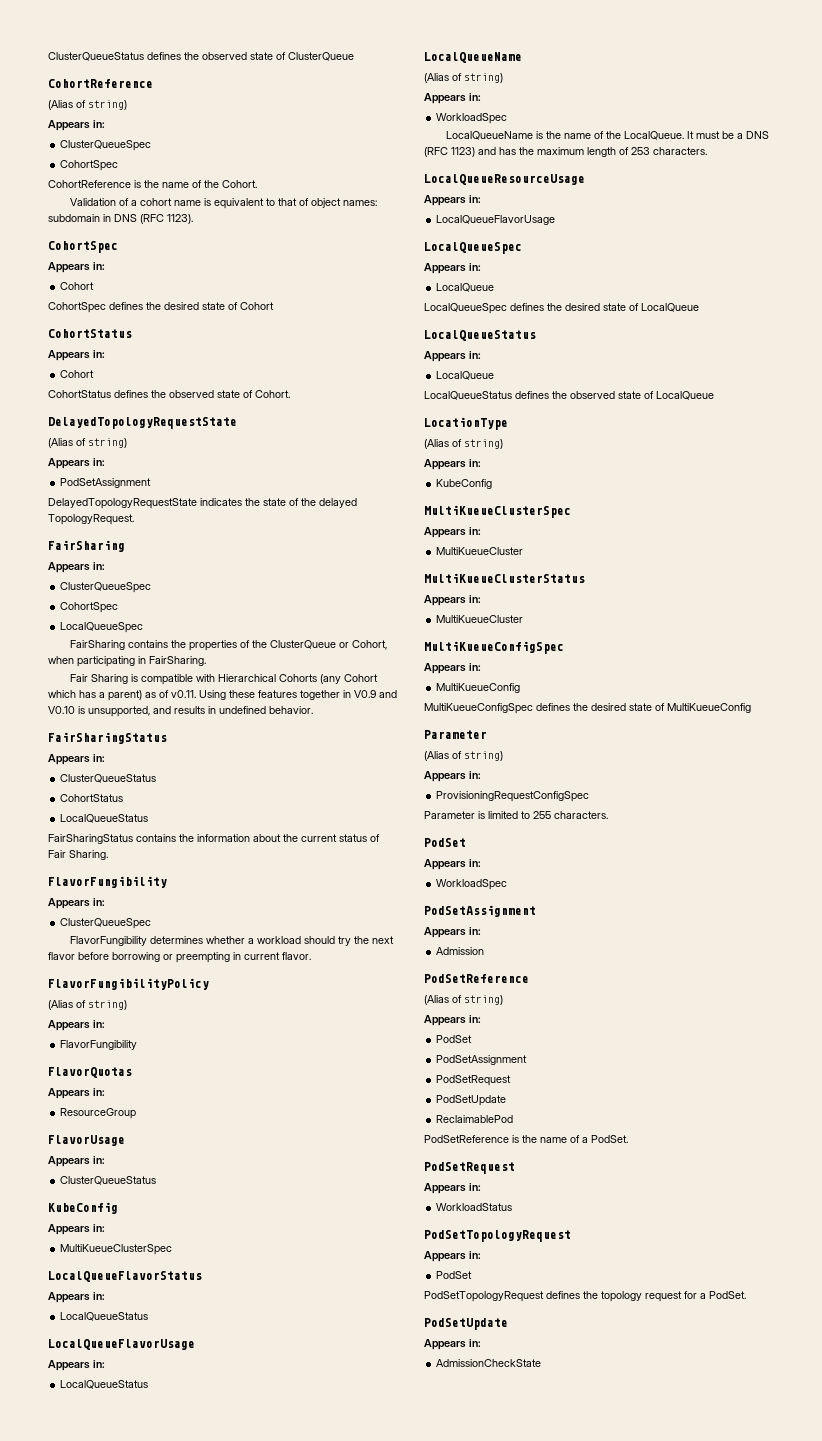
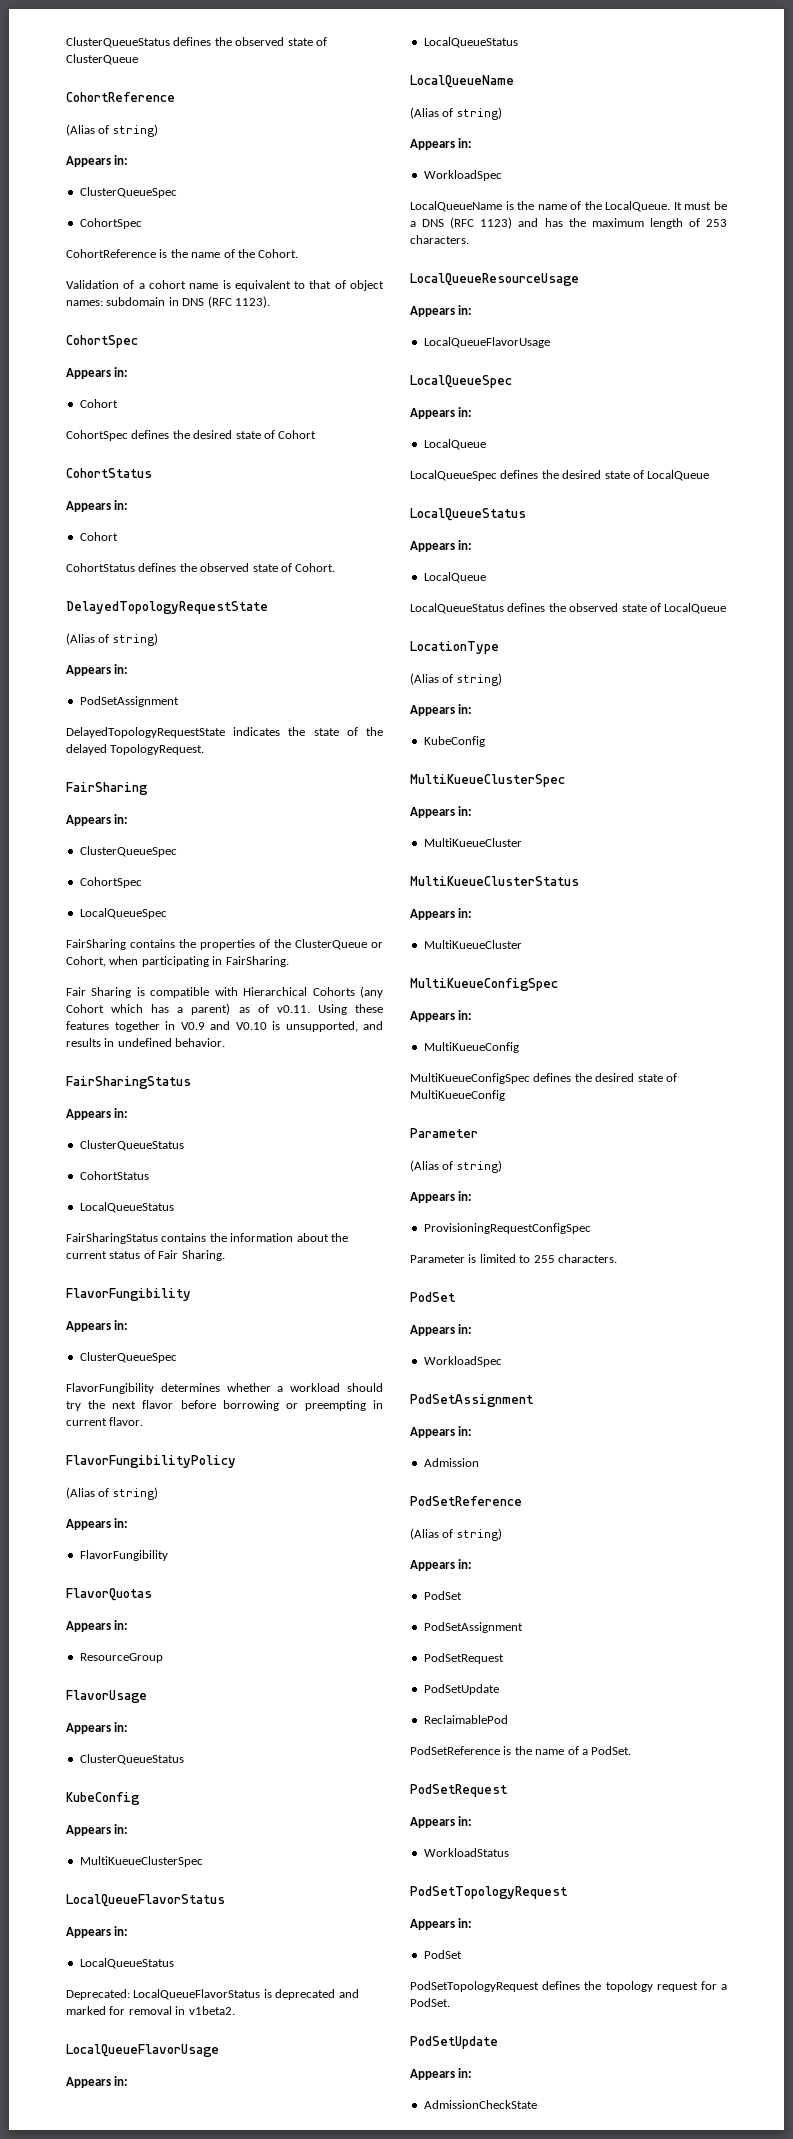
(149, 1316) none -> [66,1989,359,2000] [66,2006,235,2015] // Deprecated: LocalQueueFlavorStatus is deprecated and marked for removal in v1beta2.

